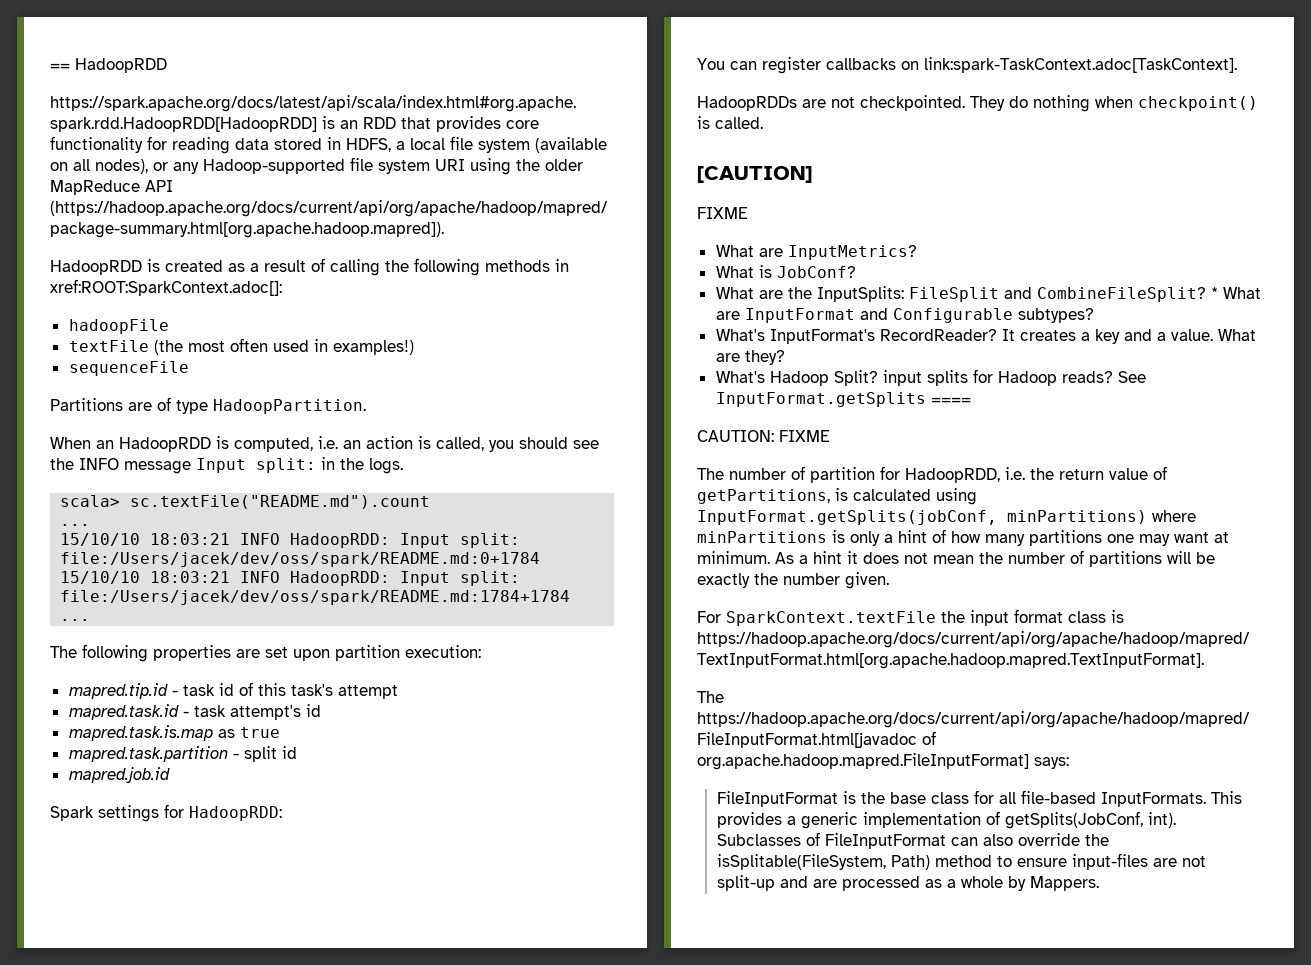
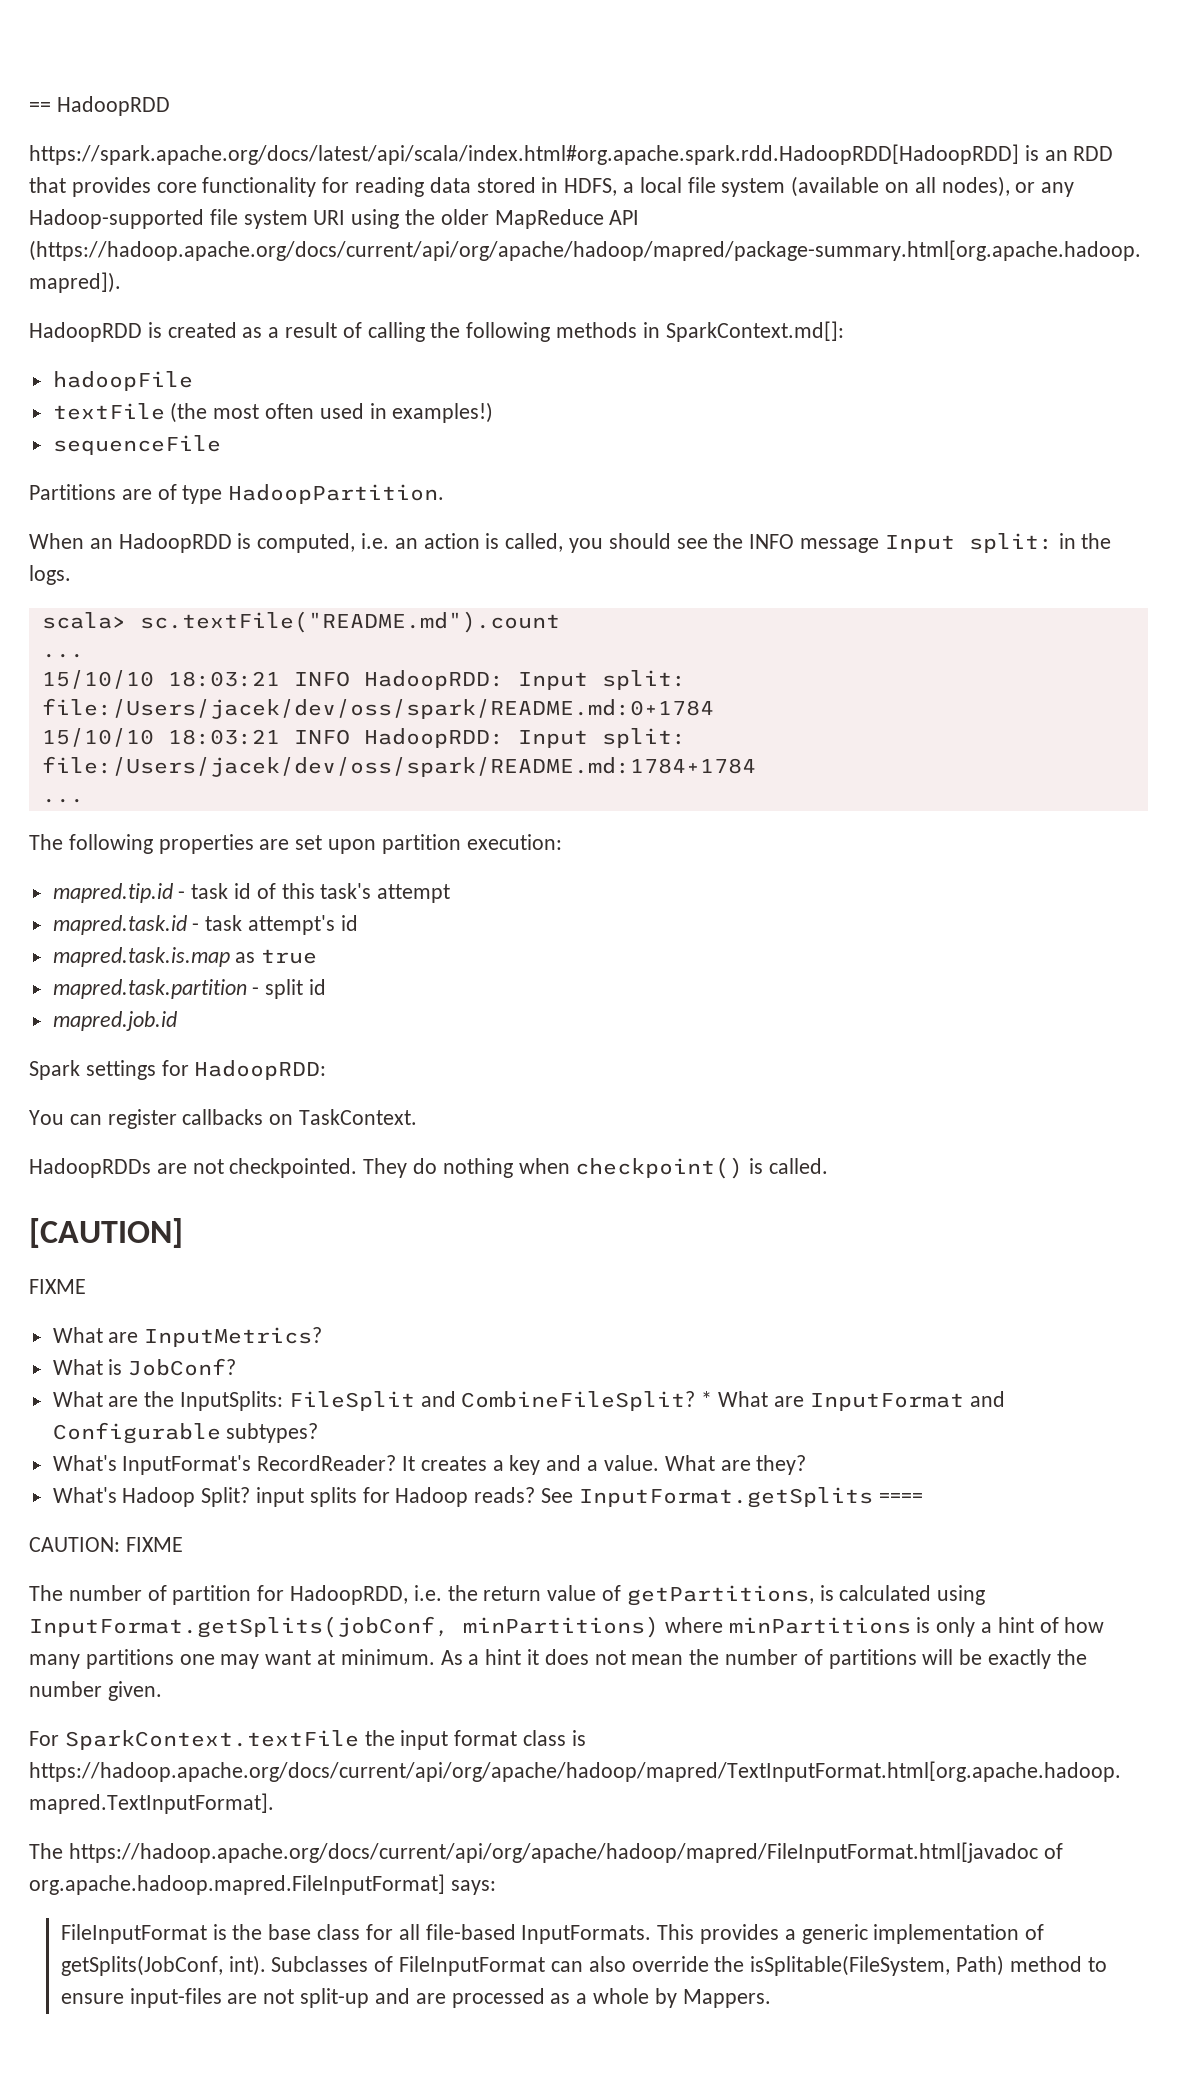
[50,279,282,296] xref:ROOT:SparkContext.adoc[]: -> [665,321,844,342] SparkContext.md[]:
[924,57,1237,73] link:spark-TaskContext.adoc[TaskContext]. -> [299,1109,418,1125] TaskContext.

